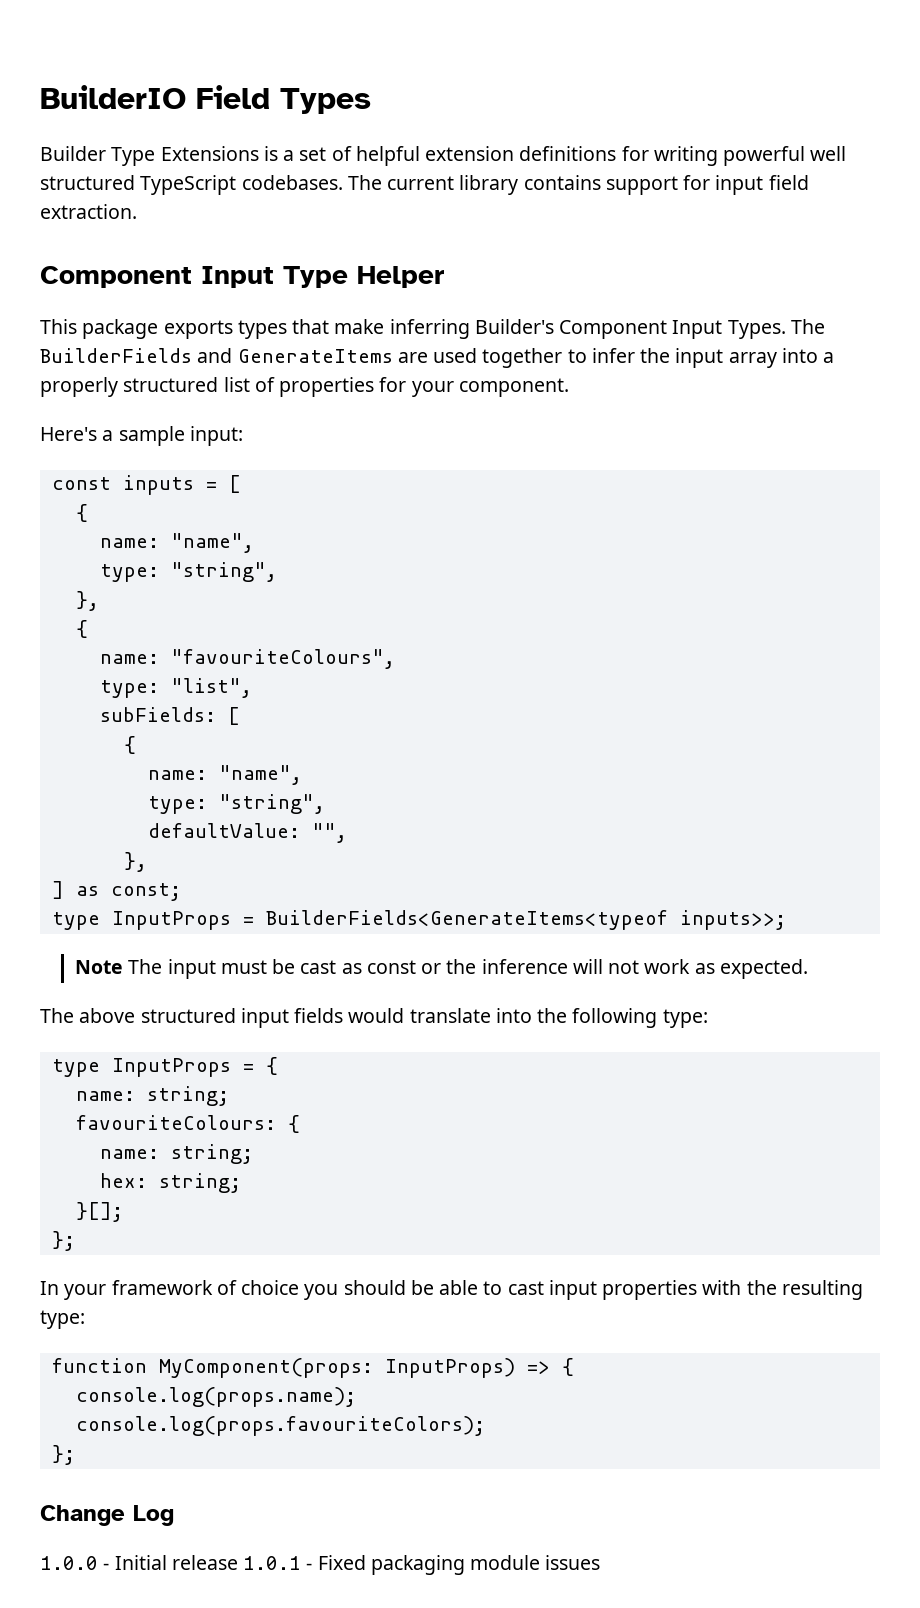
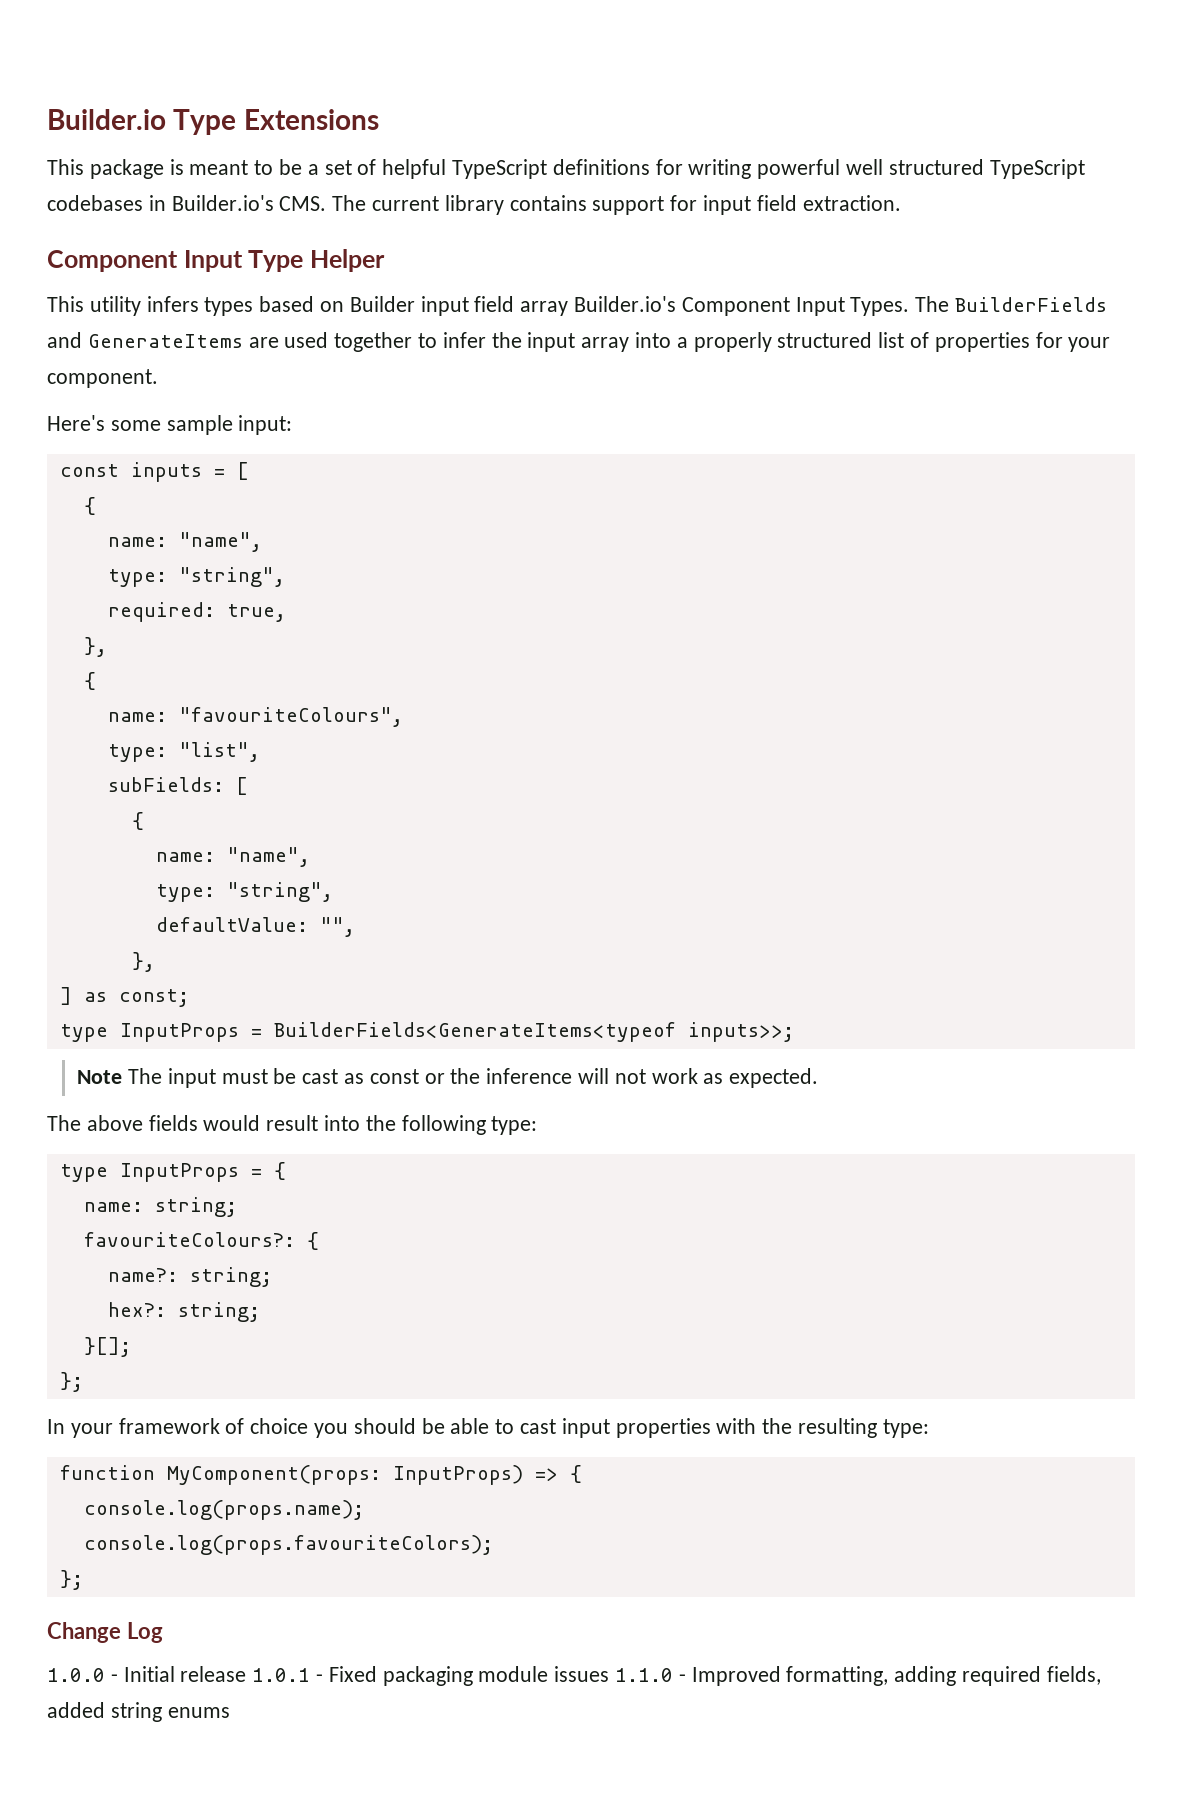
[40,85,371,114] [40,146,278,166] BuilderIO Field Types // Builder Type Extensions is -> [47,109,379,135] [47,159,303,179] Builder.io Type Extensions // This package is meant to be
[425,146,515,161] extension -> [452,159,548,179] TypeScript
[241,175,343,190] codebases. -> [47,195,327,211] codebases in Builder.io's CMS.
[82,319,554,339] package exports types that make inferring Builder's -> [89,296,677,316] utility infers types based on Builder input field array Builder.io's
[102,430,114,441] a -> [110,420,161,431] some
(277, 572) none -> [107,602,286,622] // required: true,
[140,1008,289,1028] structured input -> (143, 1123) none
[409,1008,491,1023] translate -> [266,1115,319,1131] result
[75,1115,300,1133] [99,1144,253,1164] [99,1173,147,1188] favouriteColours: { // name: string; // hex: -> [83,1232,319,1250] [107,1267,272,1287] [107,1302,166,1317] favouriteColours?: { // name?: string; // hex?:
(601, 1562) none -> [615,1666,1101,1686] [47,1702,230,1722] 1.1.0 - Improved formatting, adding required fields, added string enums

